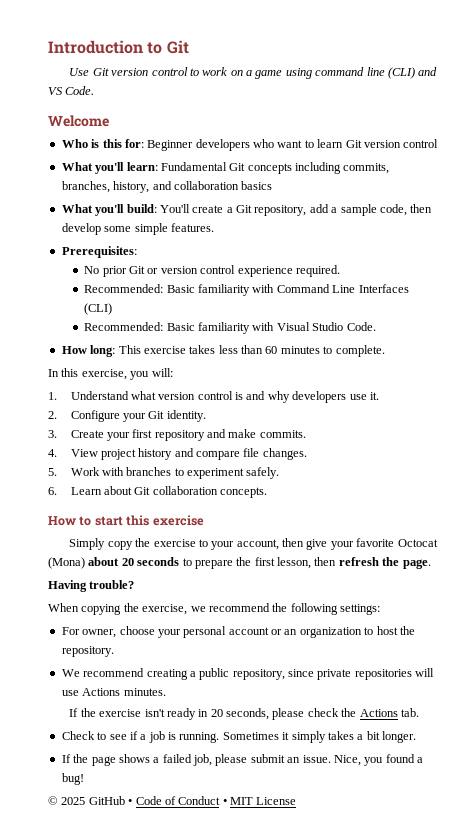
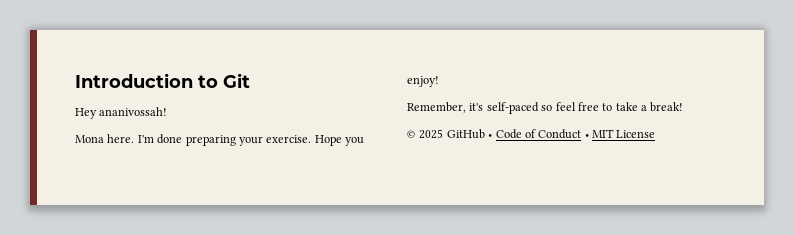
[69,67,438,79] [48,86,95,95] [48,115,109,127] [61,139,439,151] [61,162,390,174] [61,181,273,193] [61,204,433,216] [61,223,214,235] [61,246,137,258] [84,265,340,277] [84,284,409,296] [84,303,113,315] [84,322,376,334] [61,345,385,357] [48,368,173,380] [48,391,379,403] [48,410,206,422] [48,429,306,441] [48,448,307,460] [48,467,280,479] [48,486,268,498] [48,515,204,526] [69,538,438,550] [48,557,431,569] [48,580,135,592] [48,603,380,615] [61,626,415,638] [61,646,114,657] [61,668,435,680] [61,688,166,696] [69,708,419,720] [61,731,416,743] [61,754,423,766] [61,773,84,785] Use Git version control to work on a game using command line (CLI) and VS Code. // Welcome // Who is this for: Beginner developers who want to learn Git version control // What you'll learn: Fundamental Git concepts including commits, branches, history, and collaboration basics // What you'll build: You'll create a Git repository, add a sample code, then develop some simple features. // Prerequisites: // No prior Git or version control experience required. // Recommended: Basic familiarity with Command Line Interfaces (CLI) // Recommended: Basic familiarity with Visual Studio Code. // How long: This exercise takes less than 60 minutes to complete. // In this exercise, you will: // 1. Understand what version control is and why developers use it. // 2. Configure your Git identity. // 3. Create your first repository and make commits. // 4. View project history and compare file changes. // 5. Work with branches to experiment safely. // 6. Learn about Git collaboration concepts. // How to start this exercise // Simply copy the exercise to your account, then give your favorite Octocat (Mona) about 20 seconds to prepare the first lesson, then refresh the page. // Having trouble? // When copying the exercise, we recommend the following settings: // For owner, choose your personal account or an organization to host the repository. // We recommend creating a public repository, since private repositories will use Actions minutes. // If the exercise isn't ready in 20 seconds, please check the Actions tab. // Check to see if a job is running. Sometimes it simply takes a bit longer. // If the page shows a failed job, please submit an issue. Nice, you found a bug! -> [75,107,168,119] [75,134,364,146] [407,76,439,87] [407,102,684,114] Hey ananivossah! // Mona here. I'm done preparing your exercise. Hope you enjoy! // Remember, it's self-paced so feel free to take a break!

